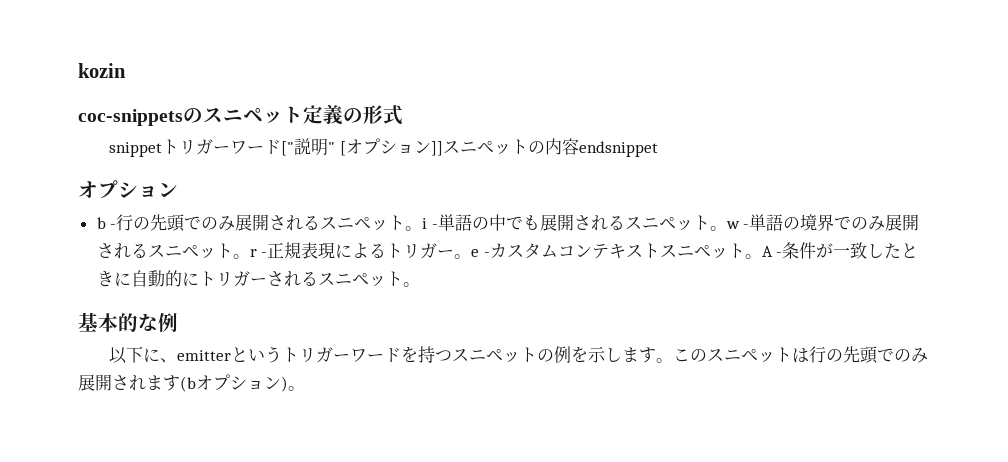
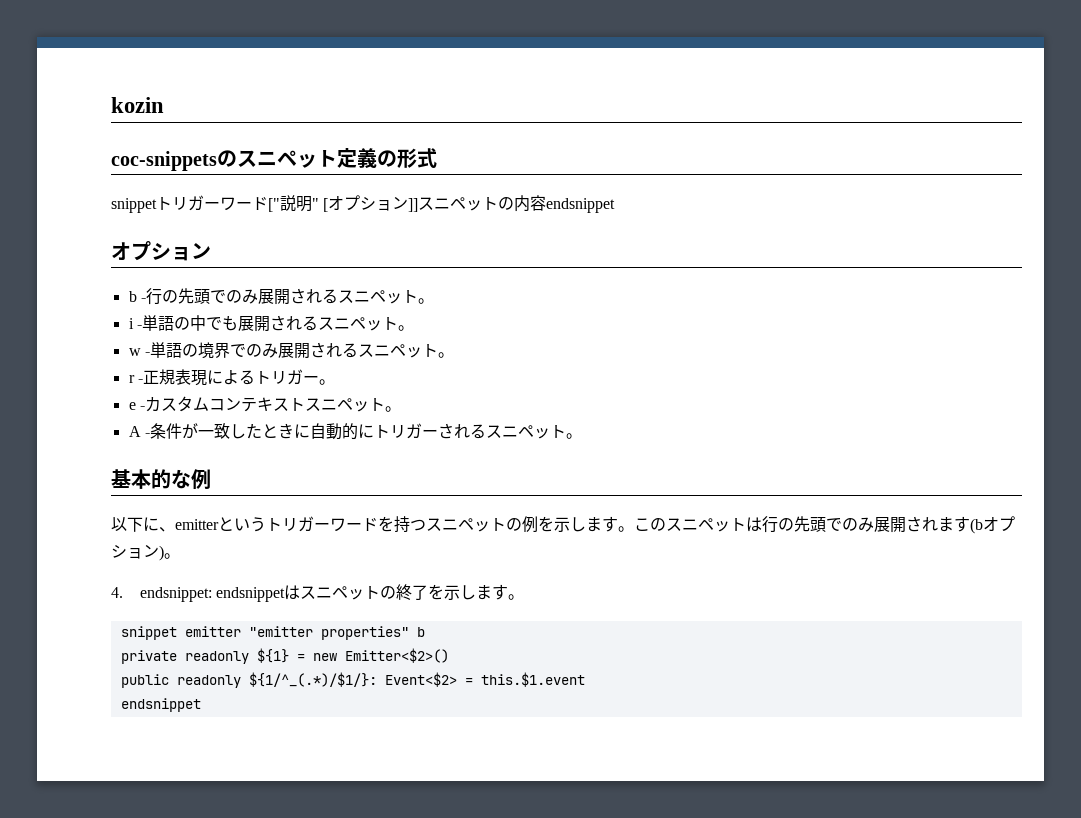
(423, 228) none -> (434, 301) //
(727, 228) none -> (414, 328) //
(250, 256) none -> (454, 355) //
(472, 256) none -> (335, 382) //
(762, 256) none -> (401, 409) //
(305, 388) none -> [111,584,525,602] [120,626,425,640] [120,648,449,664] [120,672,585,688] [120,698,201,712] // 4. endsnippet: endsnippetはスニペットの終了を示します。 // snippet emitter "emitter properties" b // private readonly ${1} = new Emitter<$2>() // public readonly ${1/^_(.*)/$1/}: Event<$2> = this.$1.event // endsnippet

